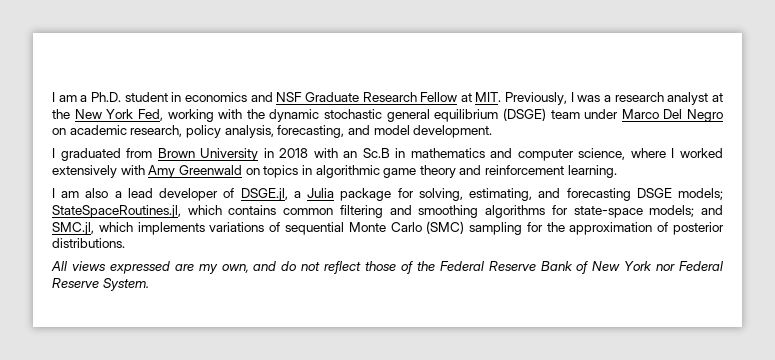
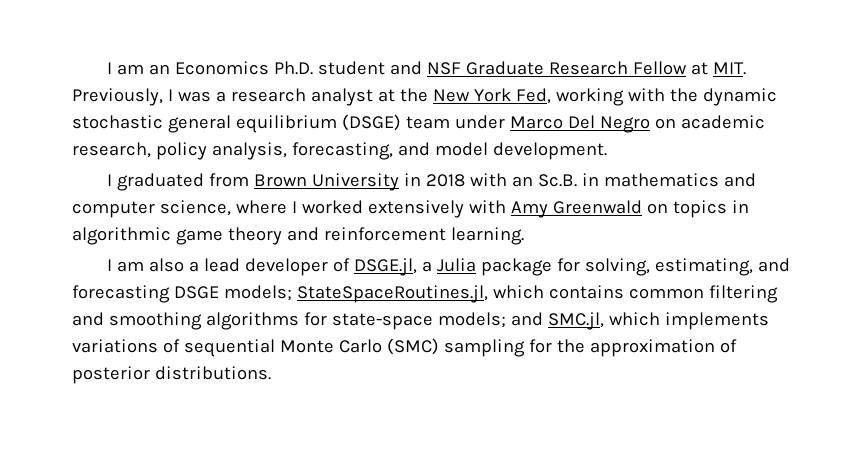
[52,92,247,102] I am a Ph.D. student in economics -> [106,61,385,75] I am an Economics Ph.D. student
[362,148,390,158] Sc.B -> [537,174,577,187] Sc.B.
[51,261,723,274] [52,278,149,291] // All views expressed are my own, and do not reflect those of the Federal Reserve Bank of New York nor Federal Reserve System. -> (271, 373) none

